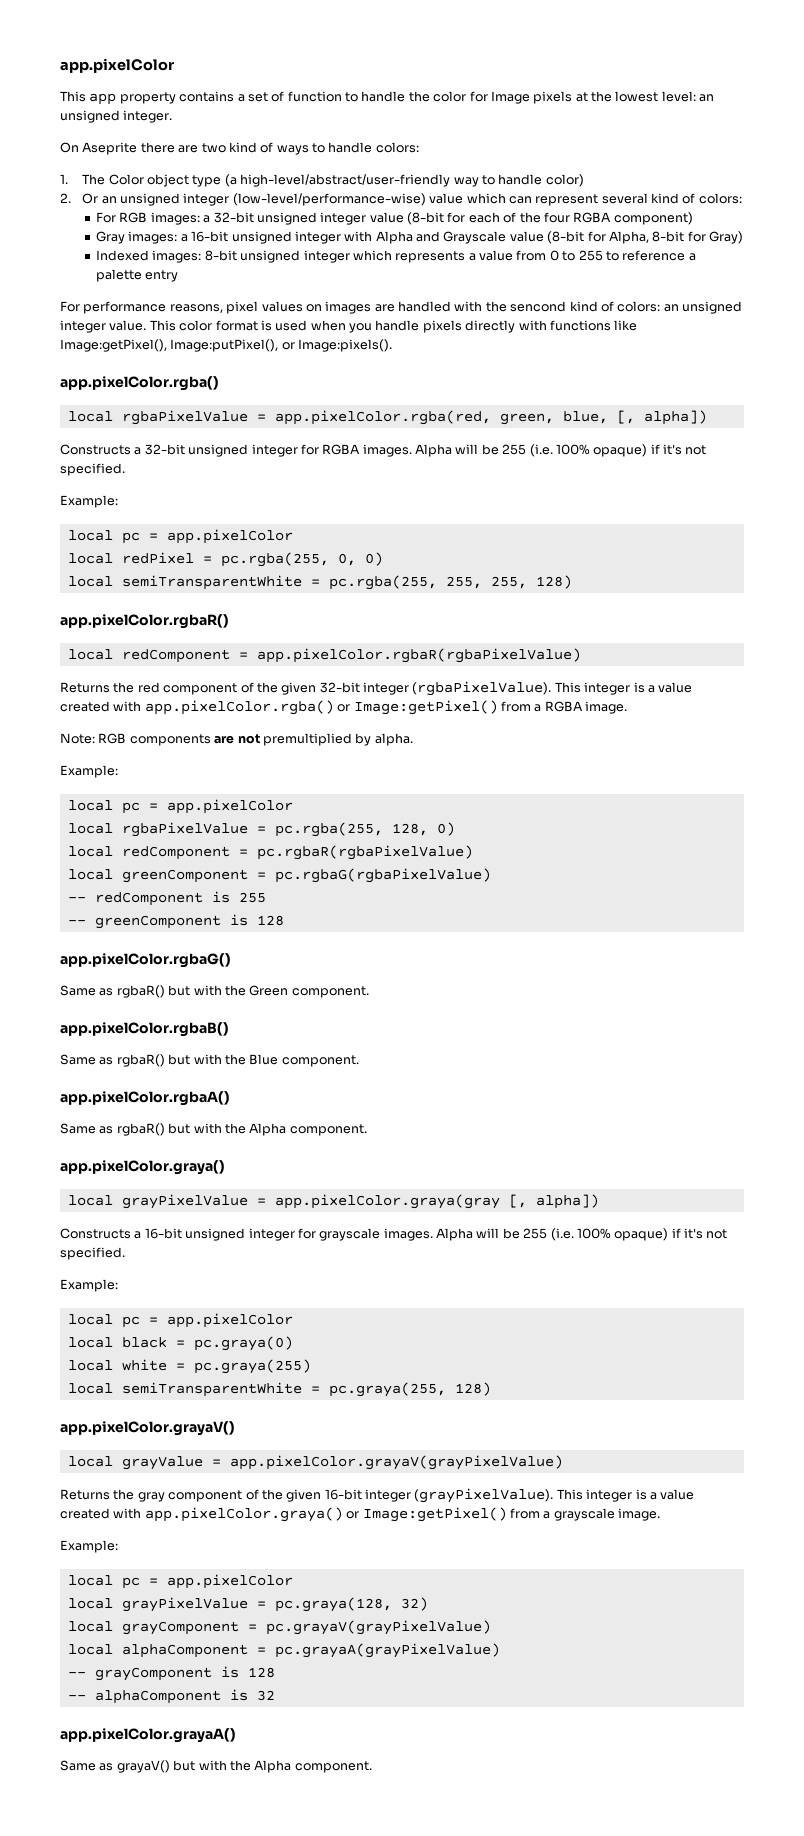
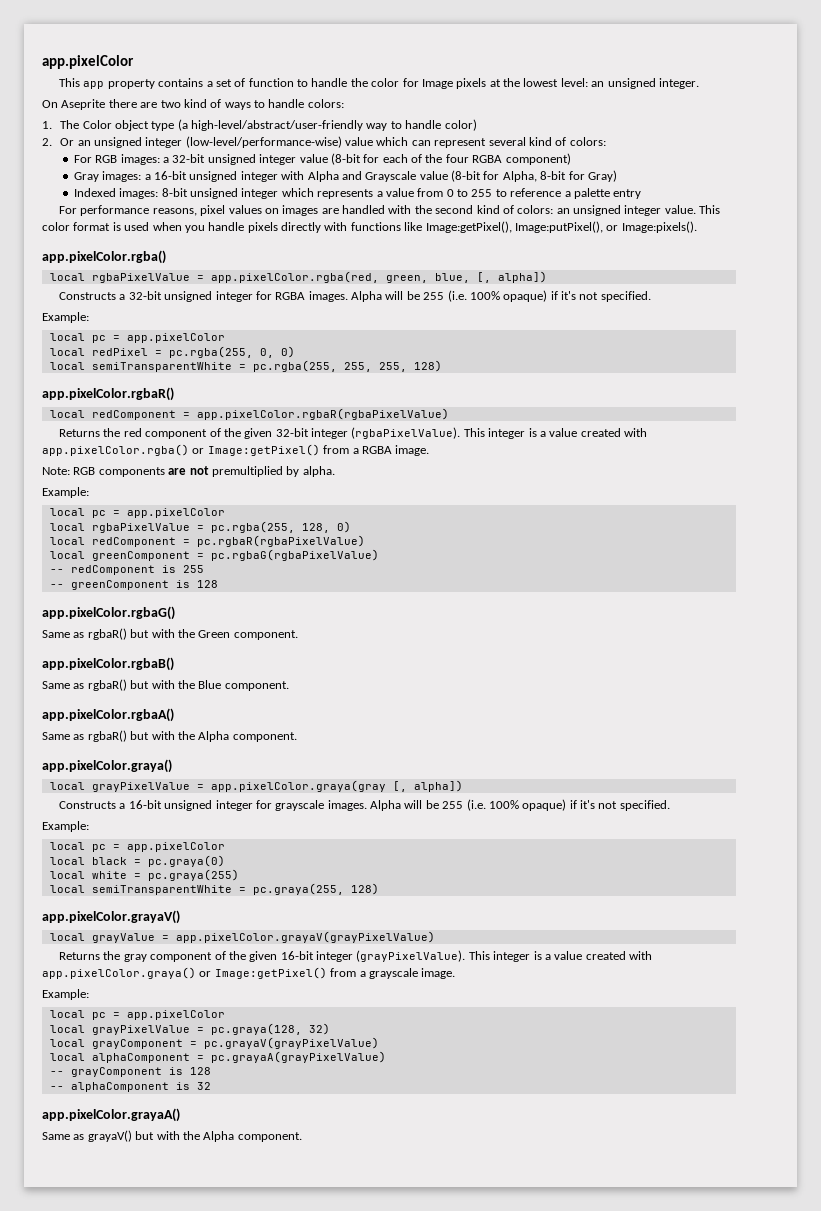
[510,301,567,312] sencond -> [435,205,474,214] second

